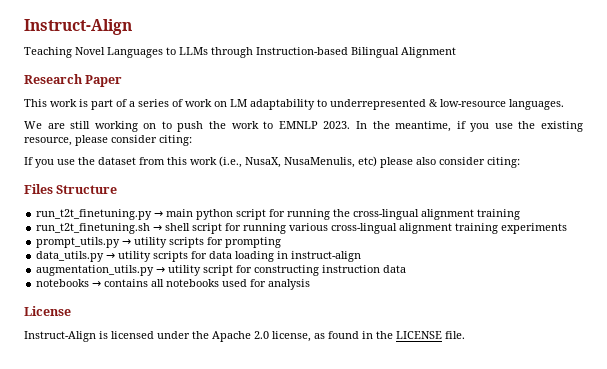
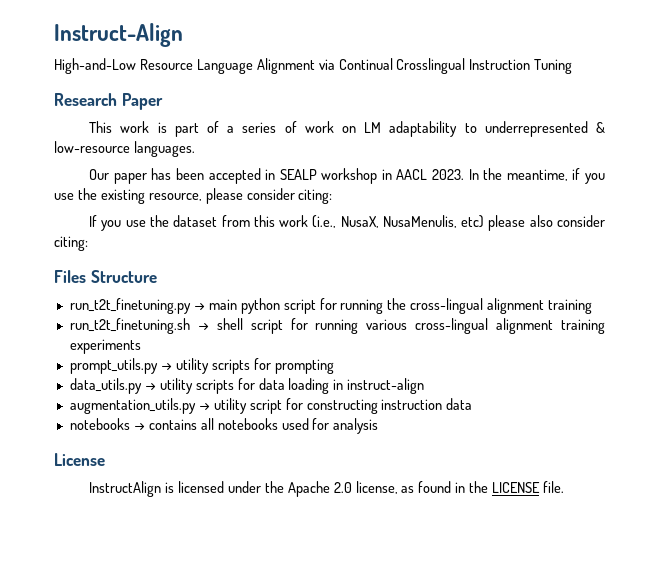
[24,47,456,58] Teaching Novel Languages to LLMs through Instruction-based Bilingual Alignment -> [54,58,573,74] High-and-Low Resource Language Alignment via Continual Crosslingual Instruction Tuning
[24,121,318,132] We are still working on to push the work to EMNLP -> [89,168,428,184] Our paper has been accepted in SEALP workshop in AACL
[24,331,96,342] Instruct-Align -> [89,481,162,497] InstructAlign

